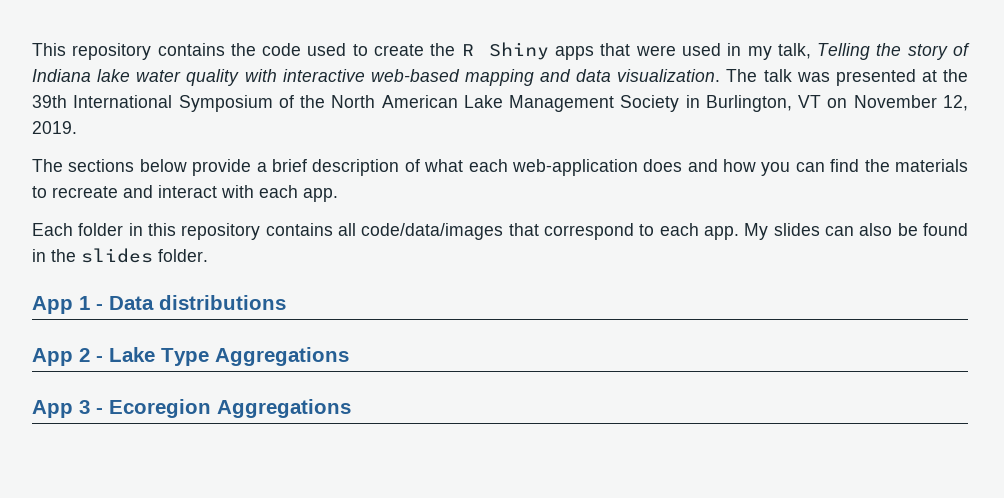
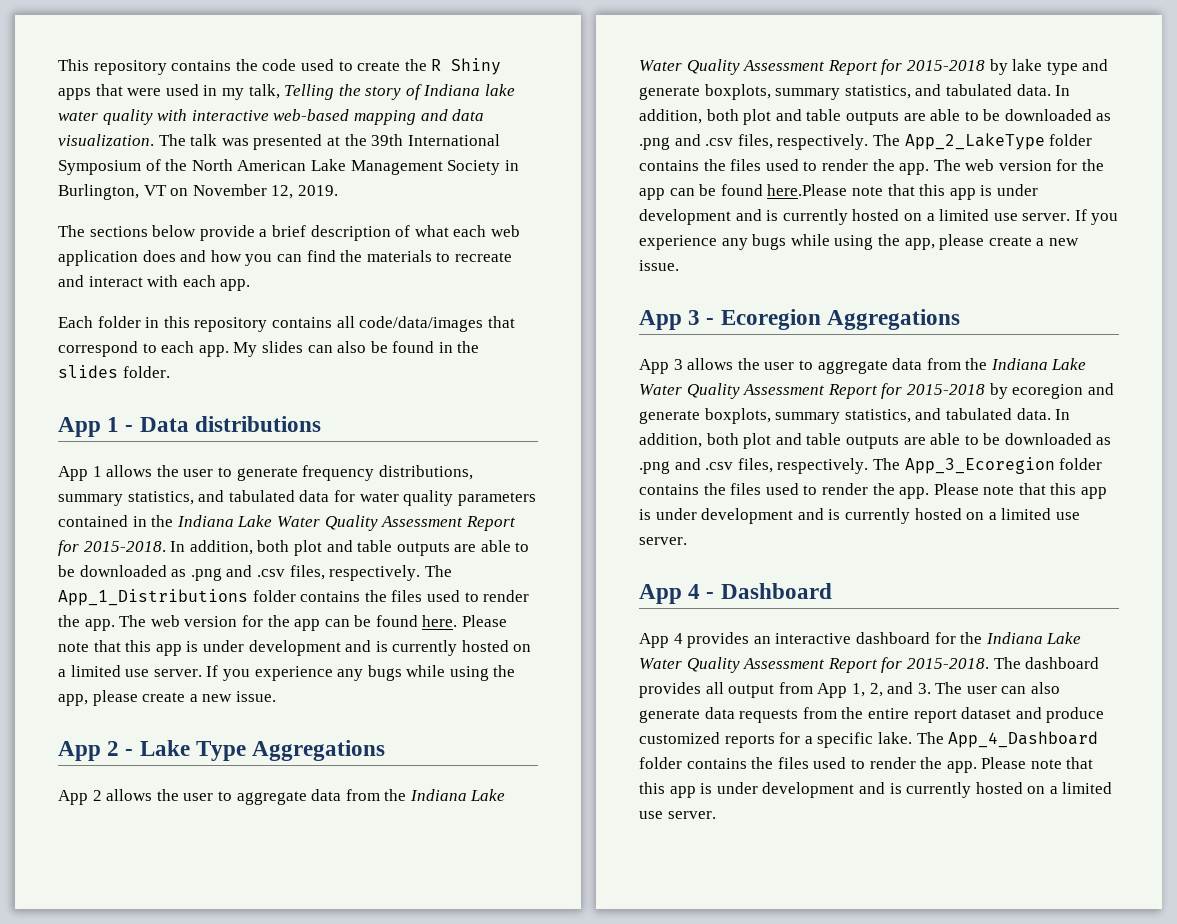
[511,159,638,176] web-application -> [490,225,520,237] [58,250,138,266] web application
(286, 302) none -> [58,465,473,481] [58,490,536,506] [58,515,516,531] [58,540,530,556] [58,565,452,581] [58,589,530,606] [58,615,508,631] [58,640,532,656] [58,665,516,681] [58,690,276,706] // App 1 allows the user to generate frequency distributions, summary statistics, and tabulated data for water quality parameters contained in the Indiana Lake Water Quality Assessment Report for 2015-2018. In addition, both plot and table outputs are able to be downloaded as .png and .csv files, respectively. The App_1_Distributions folder contains the files used to render the app. The web version for the app can be found here. Please note that this app is under development and is currently hosted on a limited use server. If you experience any bugs while using the app, please create a new issue.
(349, 356) none -> [58,789,506,805] [639,59,1109,75] [639,84,1071,100] [639,109,1112,125] [639,133,1093,150] [639,159,1105,175] [639,184,1038,200] [639,209,1119,225] [639,234,1079,250] [639,260,679,271] // App 2 allows the user to aggregate data from the Indiana Lake Water Quality Assessment Report for 2015-2018 by lake type and generate boxplots, summary statistics, and tabulated data. In addition, both plot and table outputs are able to be downloaded as .png and .csv files, respectively. The App_2_LakeType folder contains the files used to render the app. The web version for the app can be found here.Please note that this app is under development and is currently hosted on a limited use server. If you experience any bugs while using the app, please create a new issue.
(351, 408) none -> [639,358,1087,374] [639,383,1114,399] [639,408,1071,424] [639,433,1112,449] [639,457,1103,474] [639,483,1108,499] [639,508,1080,524] [639,537,687,545] [639,583,832,604] [639,632,1082,648] [639,657,1100,673] [639,682,1061,698] [639,707,1105,723] [639,731,1099,748] [639,757,1094,773] [639,782,1113,798] [639,811,716,819] // App 3 allows the user to aggregate data from the Indiana Lake Water Quality Assessment Report for 2015-2018 by ecoregion and generate boxplots, summary statistics, and tabulated data. In addition, both plot and table outputs are able to be downloaded as .png and .csv files, respectively. The App_3_Ecoregion folder contains the files used to render the app. Please note that this app is under development and is currently hosted on a limited use server. // App 4 - Dashboard // App 4 provides an interactive dashboard for the Indiana Lake Water Quality Assessment Report for 2015-2018. The dashboard provides all output from App 1, 2, and 3. The user can also generate data requests from the entire report dataset and produce customized reports for a specific lake. The App_4_Dashboard folder contains the files used to render the app. Please note that this app is under development and is currently hosted on a limited use server.

